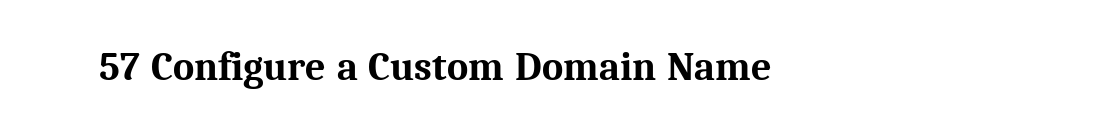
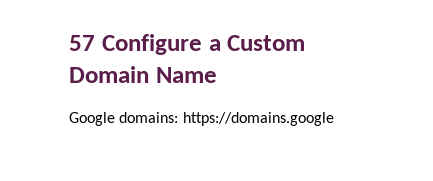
(772, 66) none -> [69,112,334,126] // Google domains: https://domains.google

